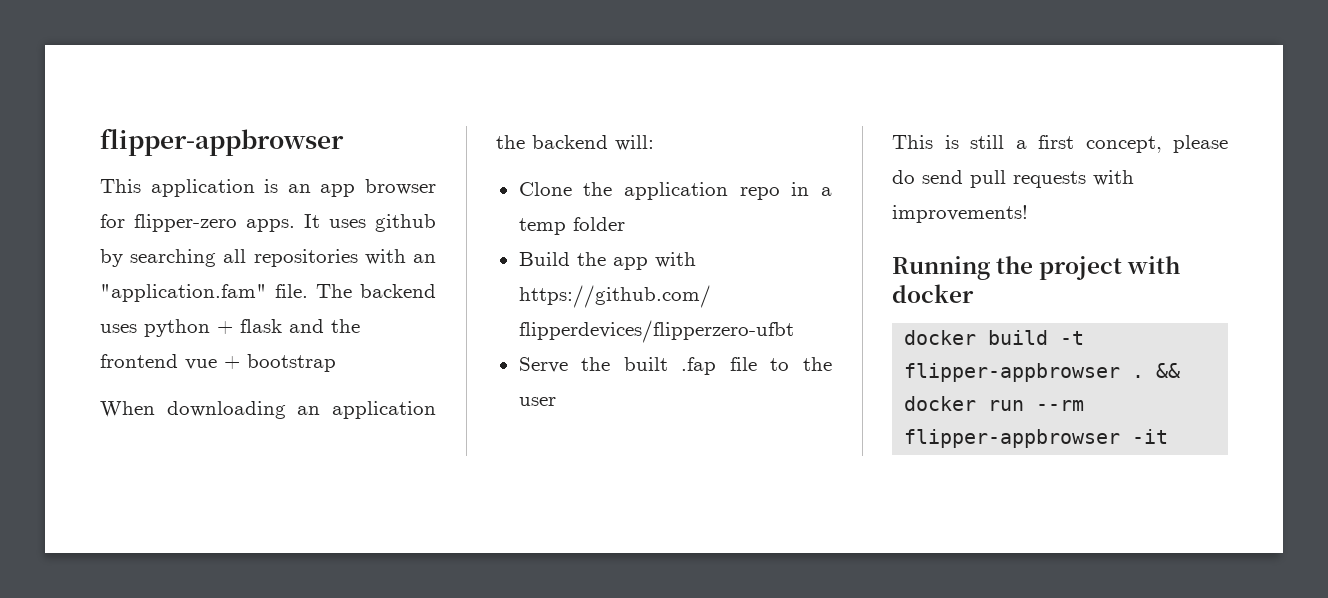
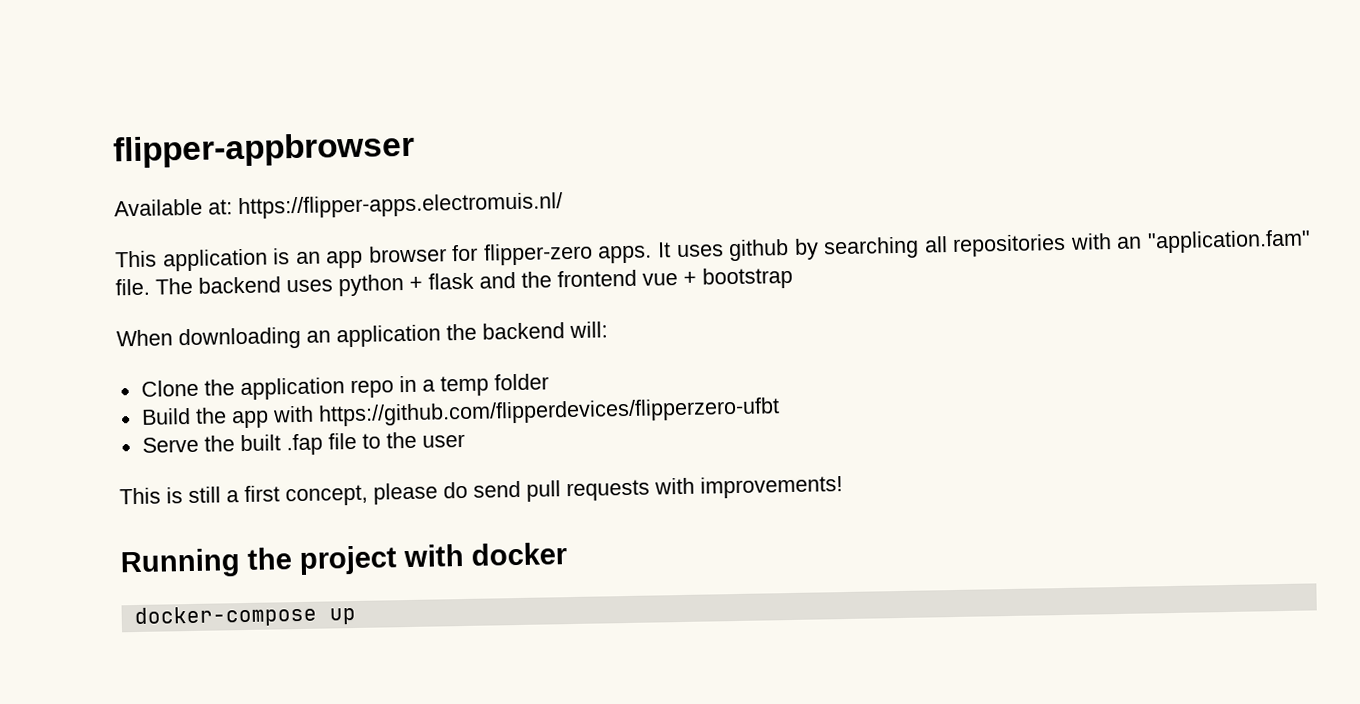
[100,128,344,156] flipper-appbrowser -> [112,131,415,169] [114,192,563,220] flipper-appbrowser // Available at: https://flipper-apps.electromuis.nl/
[904,330,1085,345] [904,363,1181,382] [904,396,1085,411] [904,429,1169,448] docker build -t flipper-appbrowser . && docker run --rm flipper-appbrowser -it -> [133,604,356,629] docker-compose up

